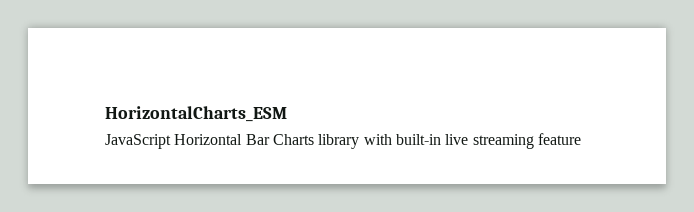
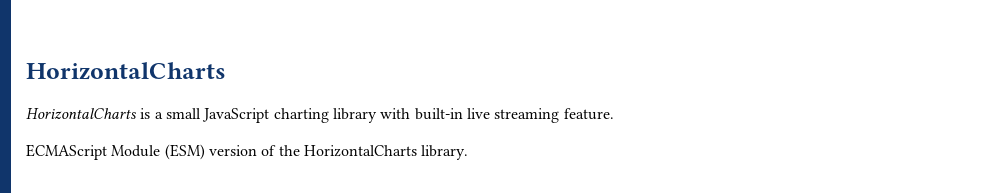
[105,106,287,122] [105,134,314,149] HorizontalCharts_ESM // JavaScript Horizontal Bar Charts -> [26,62,226,80] [26,108,329,123] HorizontalCharts // HorizontalCharts is a small JavaScript charting
[537,133,581,145] feature -> [563,108,614,120] [26,144,469,160] feature. // ECMAScript Module (ESM) version of the HorizontalCharts library.

